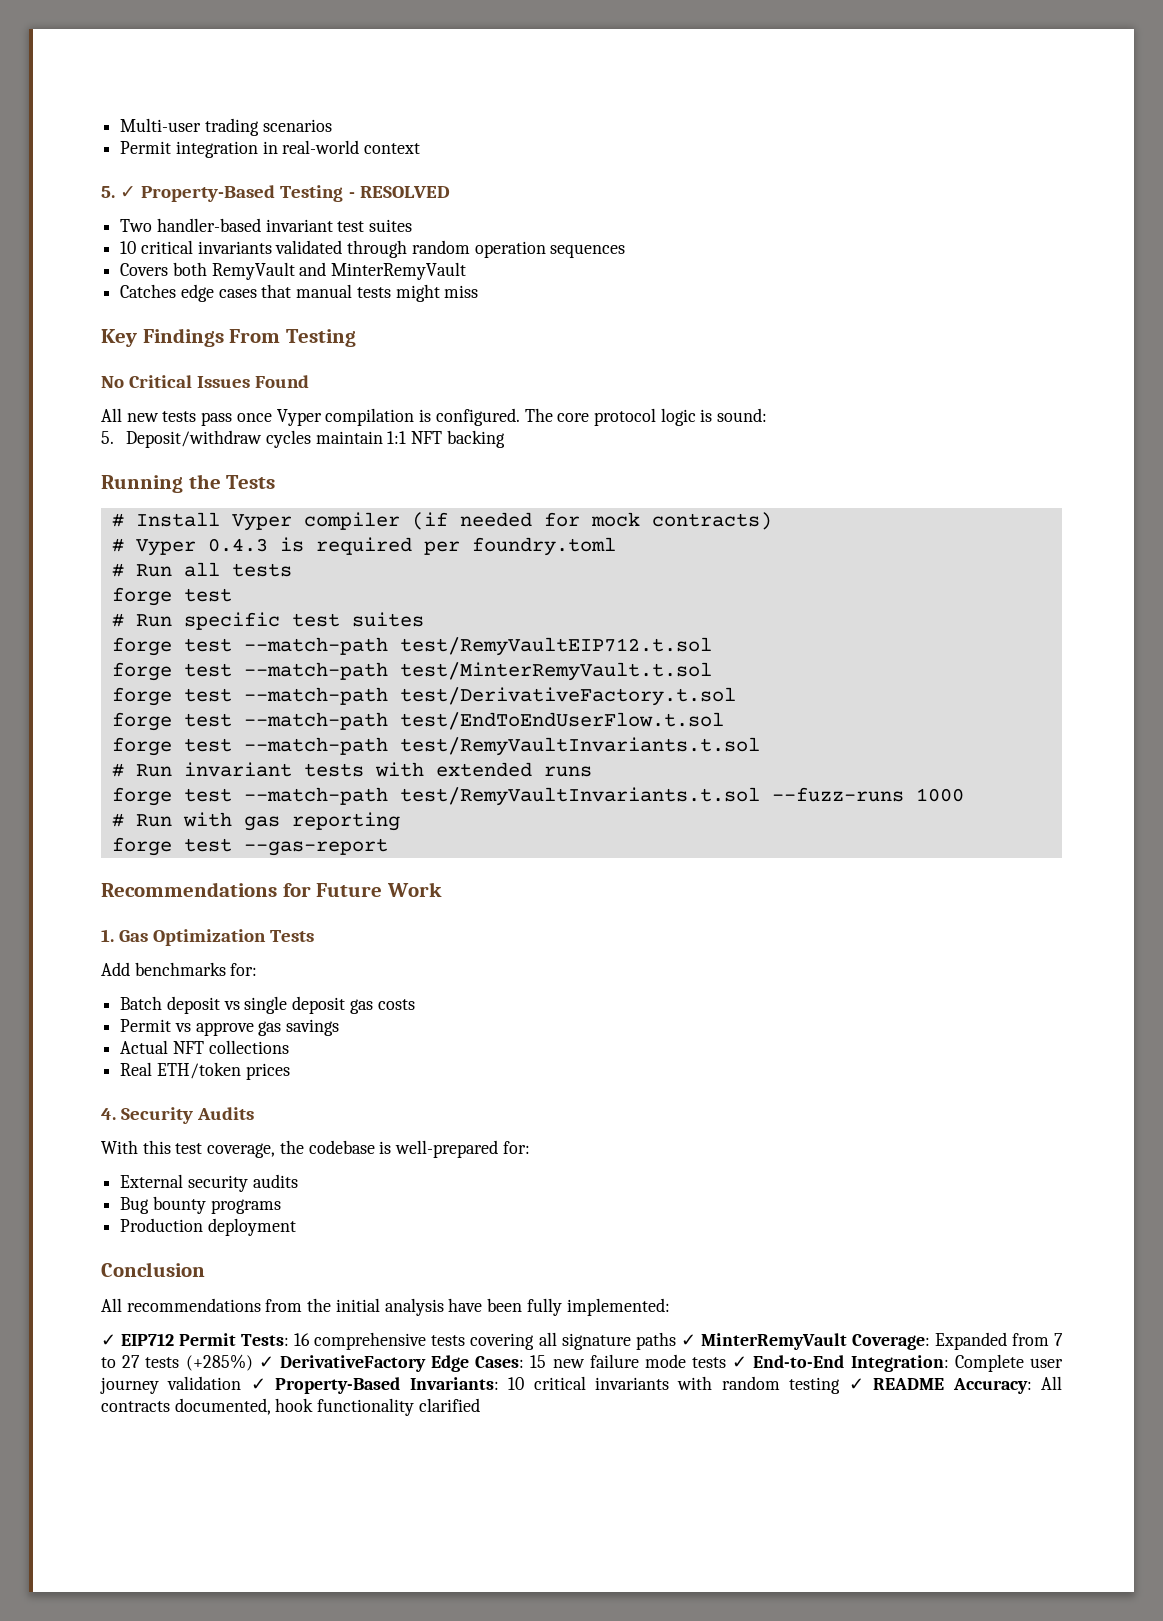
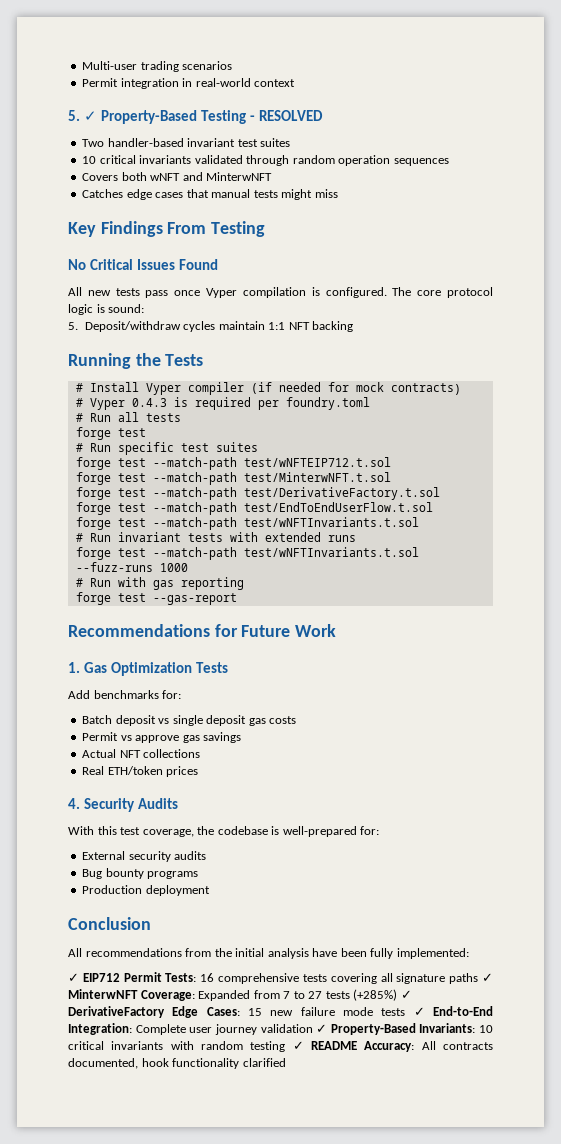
[211,262,467,280] RemyVault and MinterRemyVault -> [150,172,273,181] wNFT and MinterwNFT
[399,637,712,656] [111,662,712,681] test/RemyVaultEIP712.t.sol // forge test --match-path test/MinterRemyVault.t.sol -> [243,457,391,467] [75,472,391,485] test/wNFTEIP712.t.sol // forge test --match-path test/MinterwNFT.t.sol
[399,737,760,756] test/RemyVaultInvariants.t.sol -> [243,517,419,527] test/wNFTInvariants.t.sol
[399,787,760,806] test/RemyVaultInvariants.t.sol -> [243,547,419,557] test/wNFTInvariants.t.sol
[700,1333,847,1350] MinterRemyVault -> [68,989,138,999] MinterwNFT

